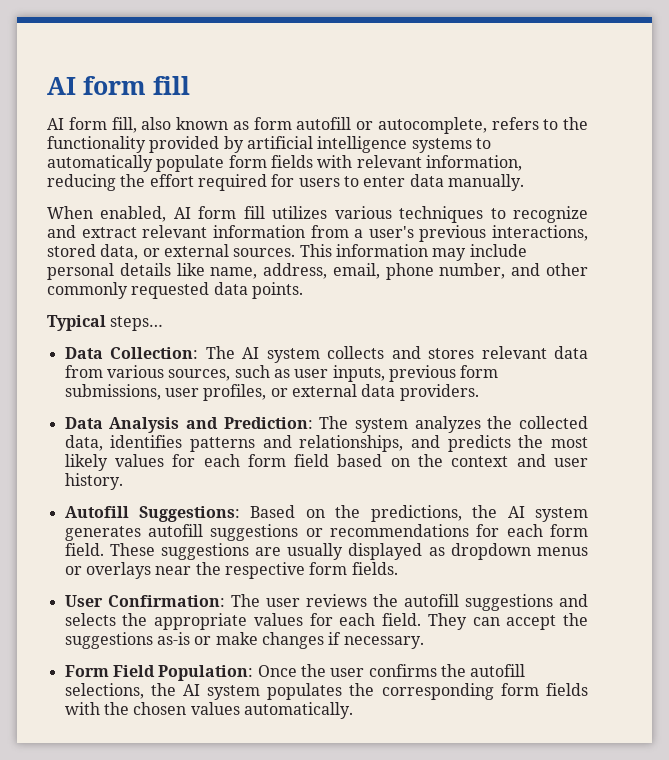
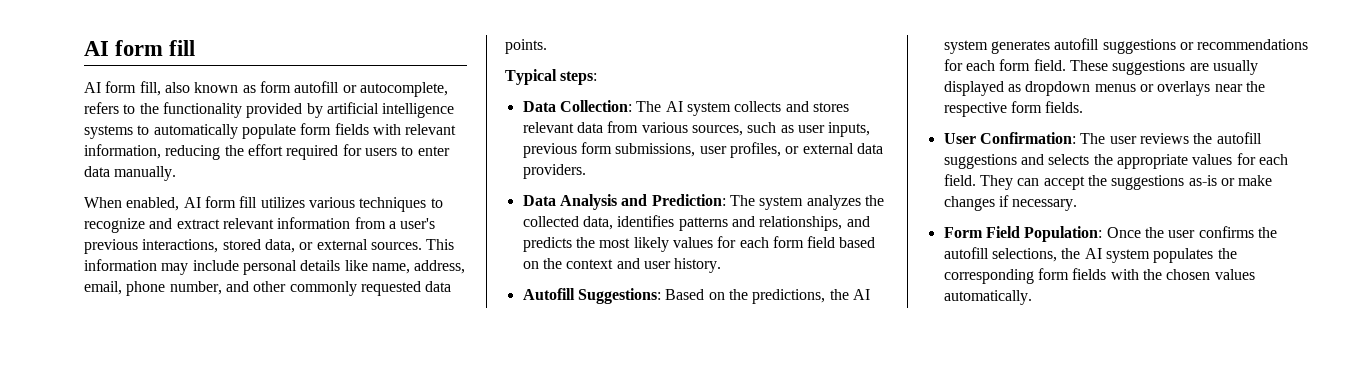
[110,316,164,331] steps… -> [560,71,598,85] steps:

